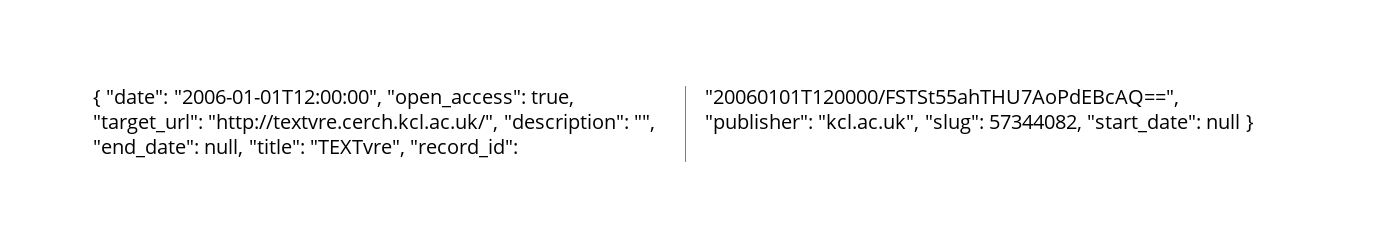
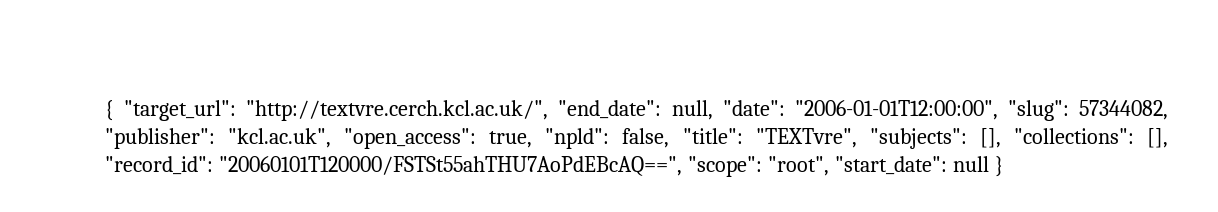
[106,89,575,109] [93,113,655,134] [93,138,519,158] [705,89,1179,107] [705,113,1082,134] "date": "2006-01-01T12:00:00", "open_access": true, "target_url": "http://textvre.cerch.kcl.ac.uk/", "description": "", "end_date": null, "title": "TEXTvre", "record_id": "20060101T120000/FSTSt55ahTHU7AoPdEBcAQ==", "publisher": "kcl.ac.uk", "slug": 57344082, -> [124,100,1168,121] [105,128,1168,149] [105,156,829,177] "target_url": "http://textvre.cerch.kcl.ac.uk/", "end_date": null, "date": "2006-01-01T12:00:00", "slug": 57344082, "publisher": "kcl.ac.uk", "open_access": true, "npld": false, "title": "TEXTvre", "subjects": [], "collections": [], "record_id": "20060101T120000/FSTSt55ahTHU7AoPdEBcAQ==", "scope": "root",

